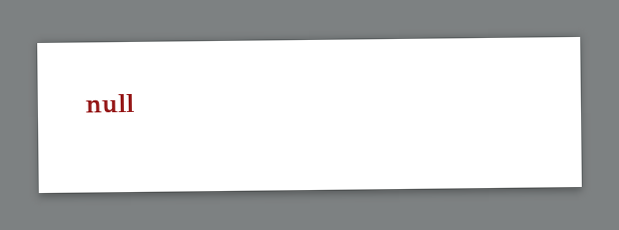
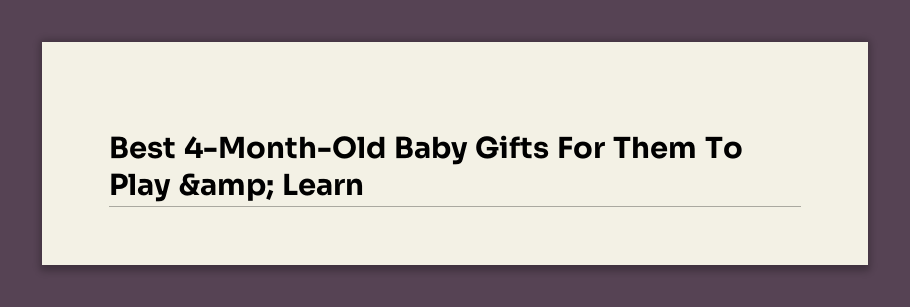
[85,93,134,114] null -> [109,135,743,165] [109,173,364,202] Best 4-Month-Old Baby Gifts For Them To Play &amp; Learn

